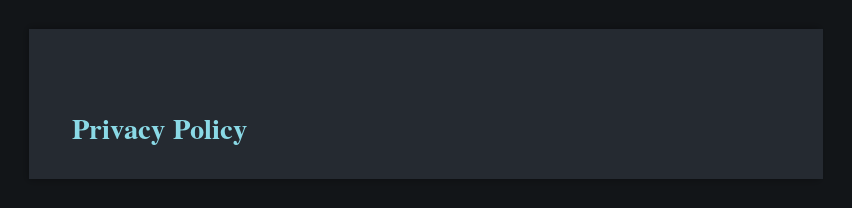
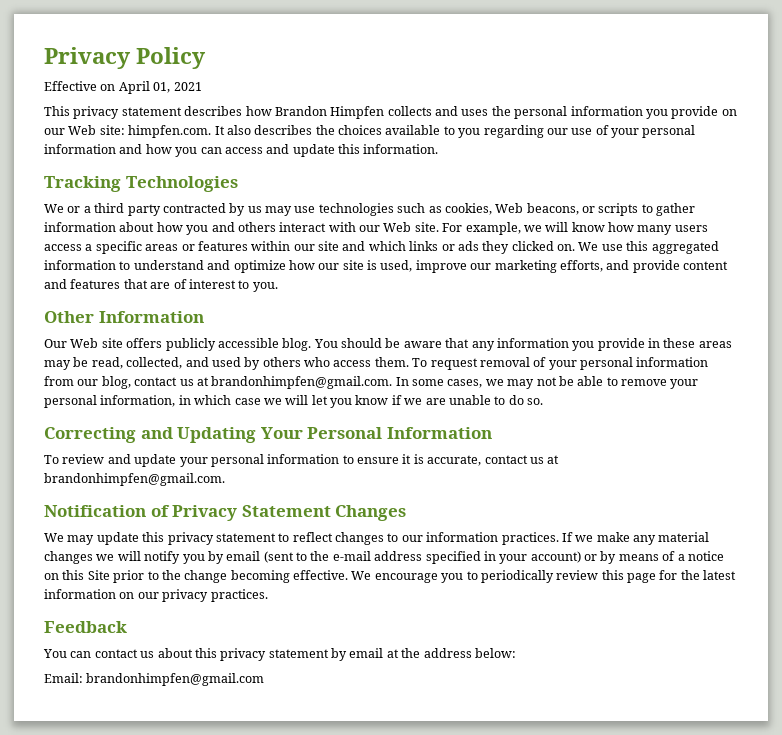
(247, 132) none -> [44,81,202,94] [44,106,737,119] [44,125,696,138] [44,144,439,157] [44,176,238,192] [44,203,696,216] [44,222,708,235] [44,241,719,254] [44,260,728,273] [44,279,278,292] [44,311,204,323] [44,338,732,351] [44,357,709,370] [44,376,699,389] [44,395,543,408] [44,427,492,443] [44,454,560,467] [44,473,225,486] [44,505,407,521] [44,532,710,545] [44,551,724,564] [44,570,737,583] [44,589,268,602] [44,621,127,633] [43,648,516,661] [44,673,265,686] // Effective on April 01, 2021 // This privacy statement describes how Brandon Himpfen collects and uses the personal information you provide on our Web site: himpfen.com. It also describes the choices available to you regarding our use of your personal information and how you can access and update this information. // Tracking Technologies // We or a third party contracted by us may use technologies such as cookies, Web beacons, or scripts to gather information about how you and others interact with our Web site. For example, we will know how many users access a specific areas or features within our site and which links or ads they clicked on. We use this aggregated information to understand and optimize how our site is used, improve our marketing efforts, and provide content and features that are of interest to you. // Other Information // Our Web site offers publicly accessible blog. You should be aware that any information you provide in these areas may be read, collected, and used by others who access them. To request removal of your personal information from our blog, contact us at brandonhimpfen@gmail.com. In some cases, we may not be able to remove your personal information, in which case we will let you know if we are unable to do so. // Correcting and Updating Your Personal Information // To review and update your personal information to ensure it is accurate, contact us at brandonhimpfen@gmail.com. // Notification of Privacy Statement Changes // We may update this privacy statement to reflect changes to our information practices. If we make any material changes we will notify you by email (sent to the e-mail address specified in your account) or by means of a notice on this Site prior to the change becoming effective. We encourage you to periodically review this page for the latest information on our privacy practices. // Feedback // You can contact us about this privacy statement by email at the address below: // Email: brandonhimpfen@gmail.com

